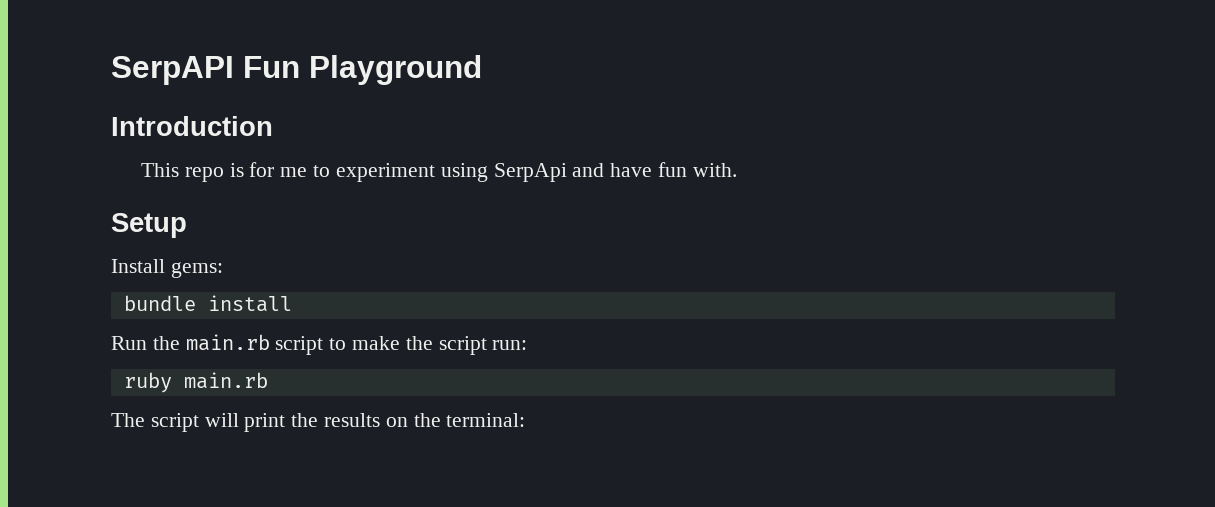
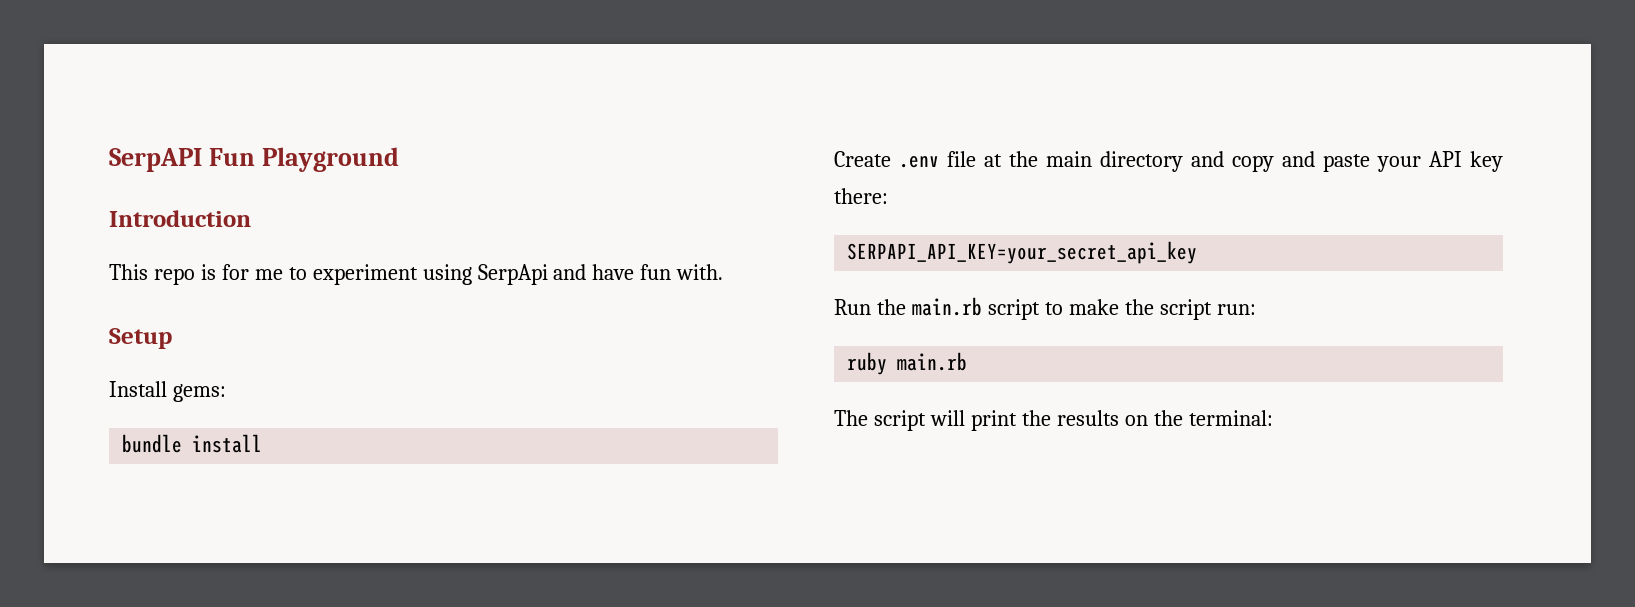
(292, 303) none -> [834,151,1503,172] [834,188,888,204] [847,241,1198,264] // Create .env file at the main directory and copy and paste your API key there: // SERPAPI_API_KEY=your_secret_api_key

